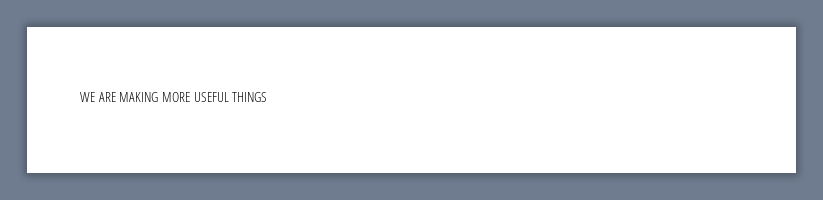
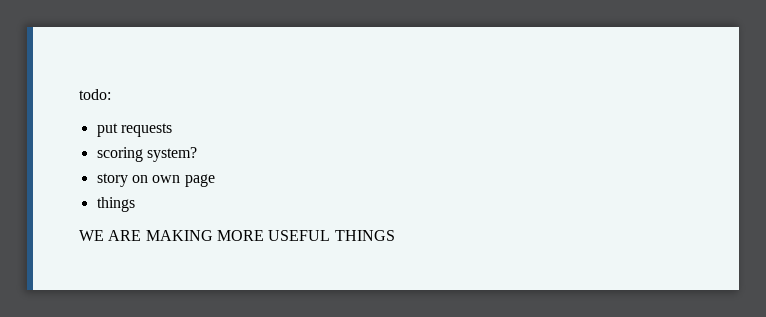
(80, 97) none -> [79,89,111,100] [96,123,172,137] [96,147,197,162] [96,173,215,187] [96,197,135,212] todo: // put requests // scoring system? // story on own page // things //

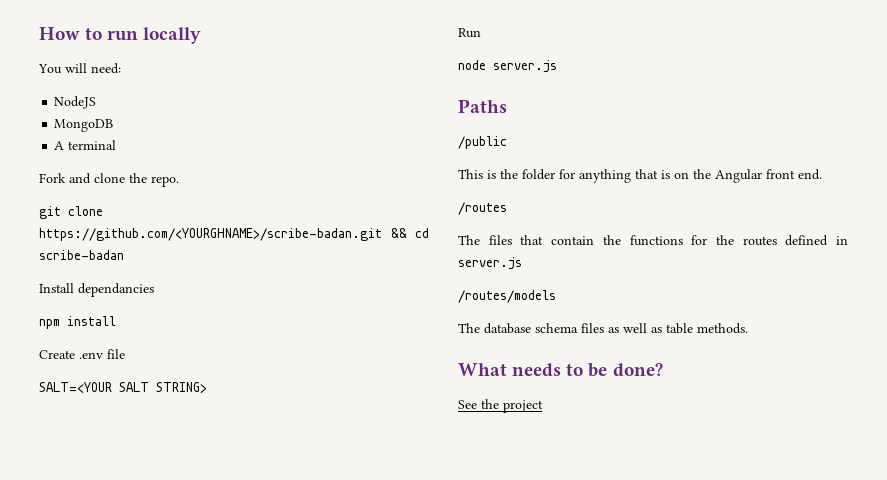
[79,89,111,100] [96,123,172,137] [96,147,197,162] [96,173,215,187] [96,197,135,212] [79,230,395,241] todo: // put requests // scoring system? // story on own page // things // WE ARE MAKING MORE USEFUL THINGS -> [39,27,202,44] [38,63,121,74] [54,96,97,109] [54,119,114,132] [54,140,117,150] [39,173,179,187] [39,206,103,219] [39,228,429,241] [39,250,124,260] [39,283,154,297] [39,316,116,329] [39,349,125,359] [39,382,207,393] [458,28,481,38] [458,60,557,73] [458,99,507,113] [458,136,507,149] [458,169,822,183] [458,202,507,215] [458,235,848,246] [458,257,522,270] [458,290,556,303] [458,323,748,334] [458,363,663,377] [458,399,543,413] How to run locally // You will need: // NodeJS // MongoDB // A terminal // Fork and clone the repo. // git clone https://github.com/<YOURGHNAME>/scribe-badan.git && cd scribe-badan // Install dependancies // npm install // Create .env file // SALT=<YOUR SALT STRING> // Run // node server.js // Paths // /public // This is the folder for anything that is on the Angular front end. // /routes // The files that contain the functions for the routes defined in server.js // /routes/models // The database schema files as well as table methods. // What needs to be done? // See the project

